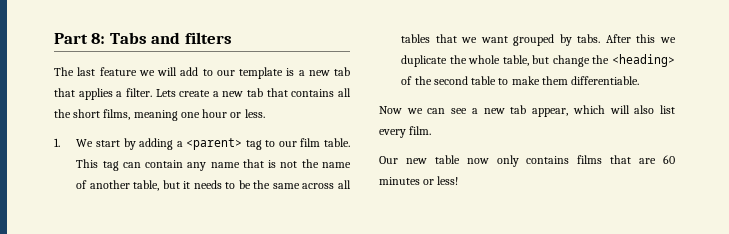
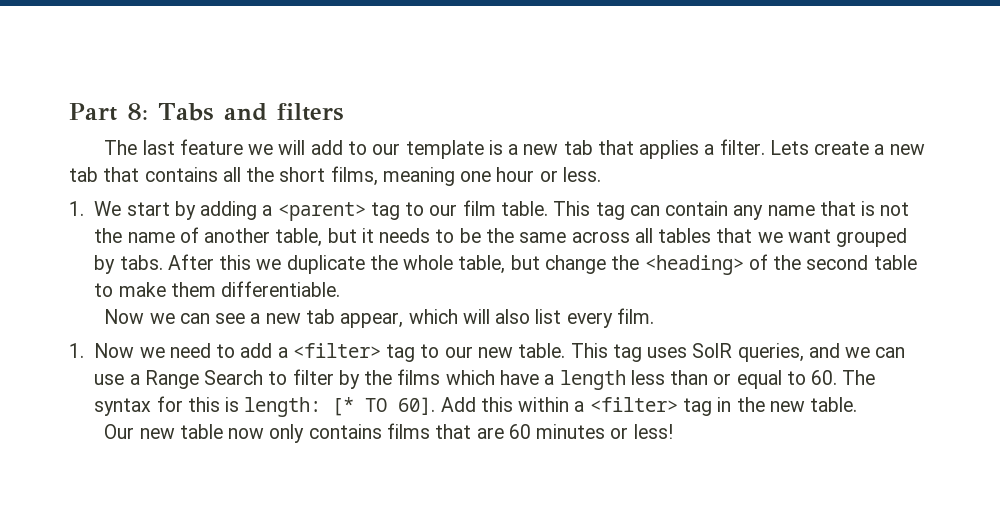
(432, 130) none -> [69,343,906,362] [94,369,876,390] [94,396,858,417] // 1. Now we need to add a <filter> tag to our new table. This tag uses SolR queries, and we can use a Range Search to filter by the films which have a length less than or equal to 60. The syntax for this is length: [* TO 60]. Add this within a <filter> tag in the new table.

